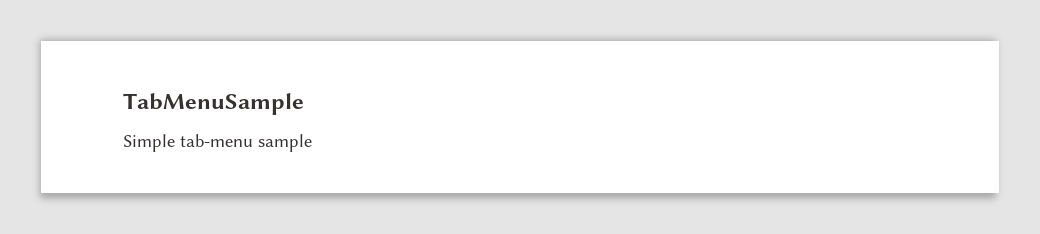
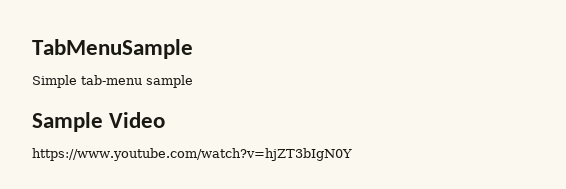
(312, 143) none -> [32,112,166,132] [32,148,352,161] // Sample Video // https://www.youtube.com/watch?v=hjZT3bIgN0Y

